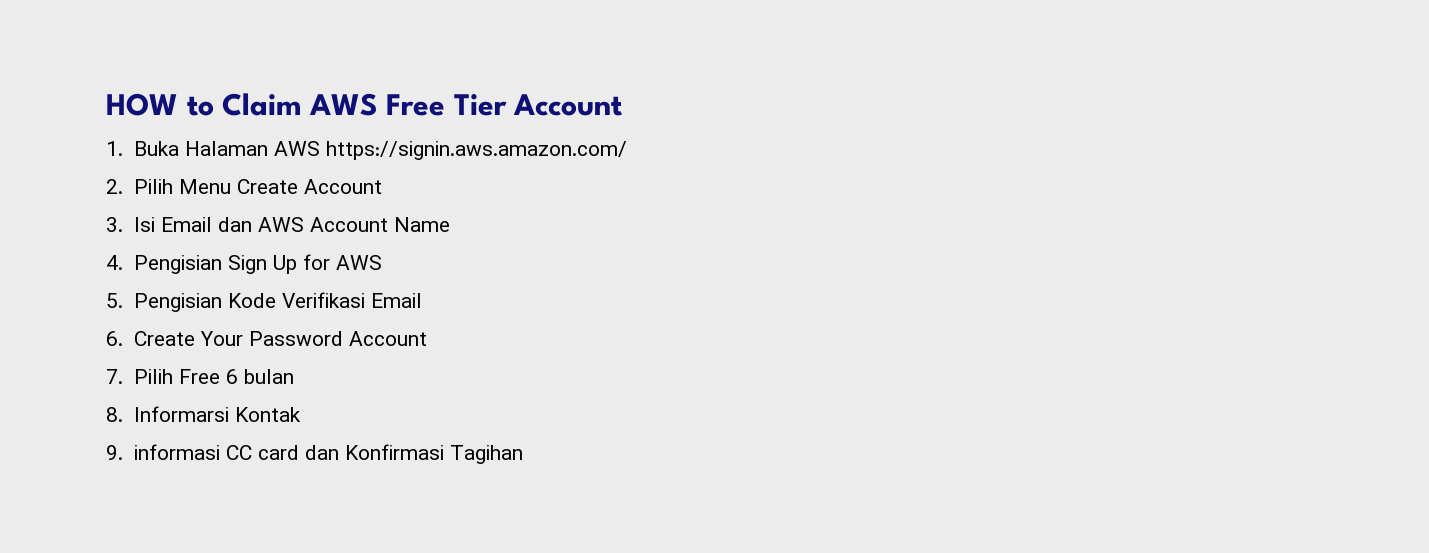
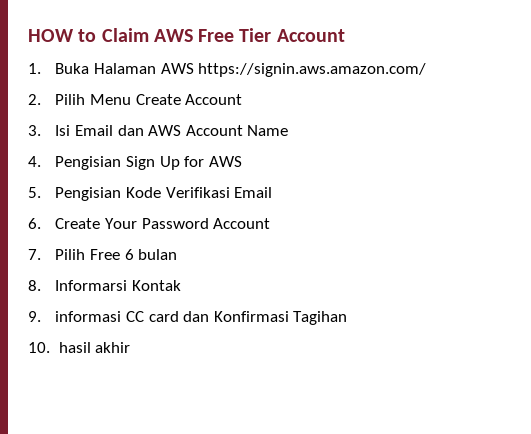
(523, 454) none -> [28,342,131,353] // 10. hasil akhir

